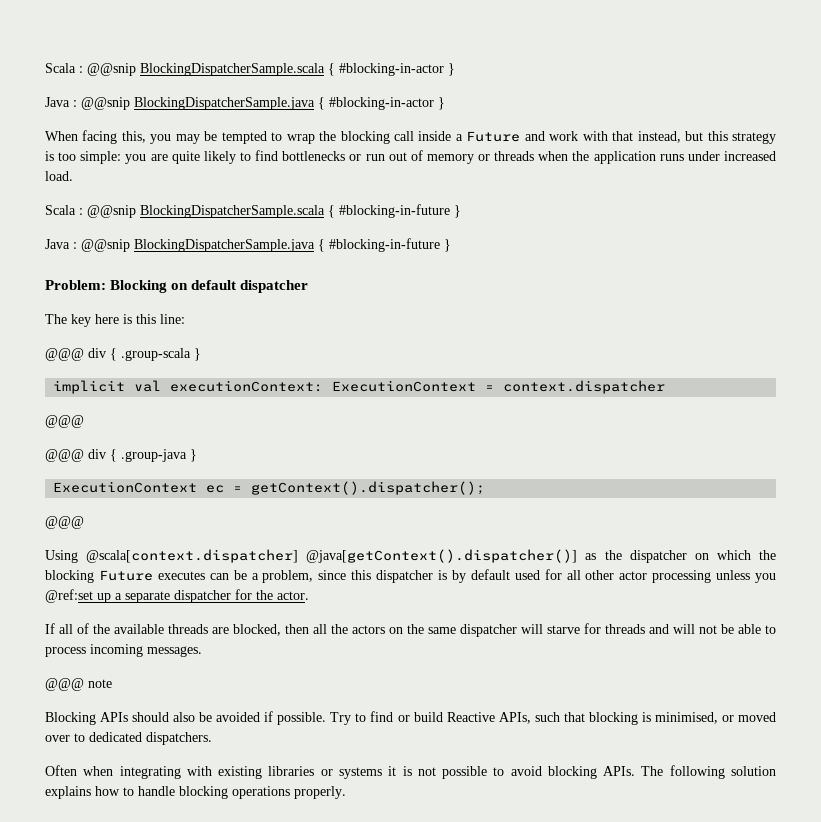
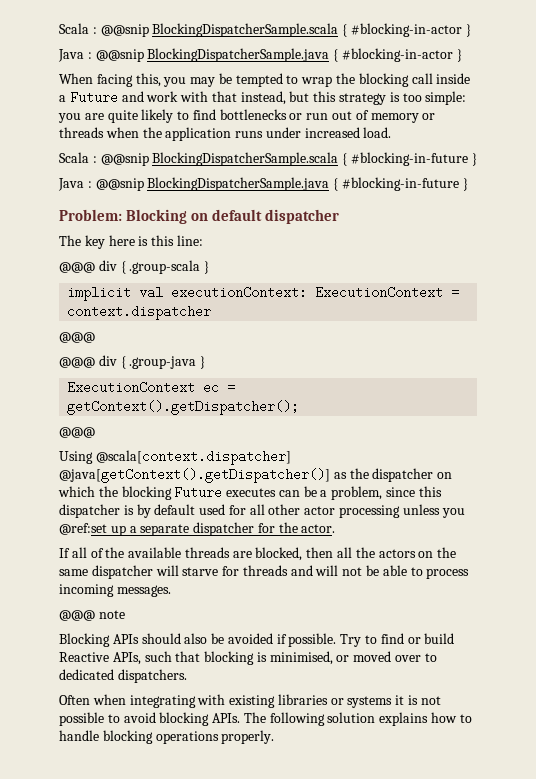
[251,481,486,495] getContext().dispatcher(); -> [67,400,300,415] getContext().getDispatcher();
[306,549,578,563] @java[getContext().dispatcher()] -> [59,468,330,483] @java[getContext().getDispatcher()]

